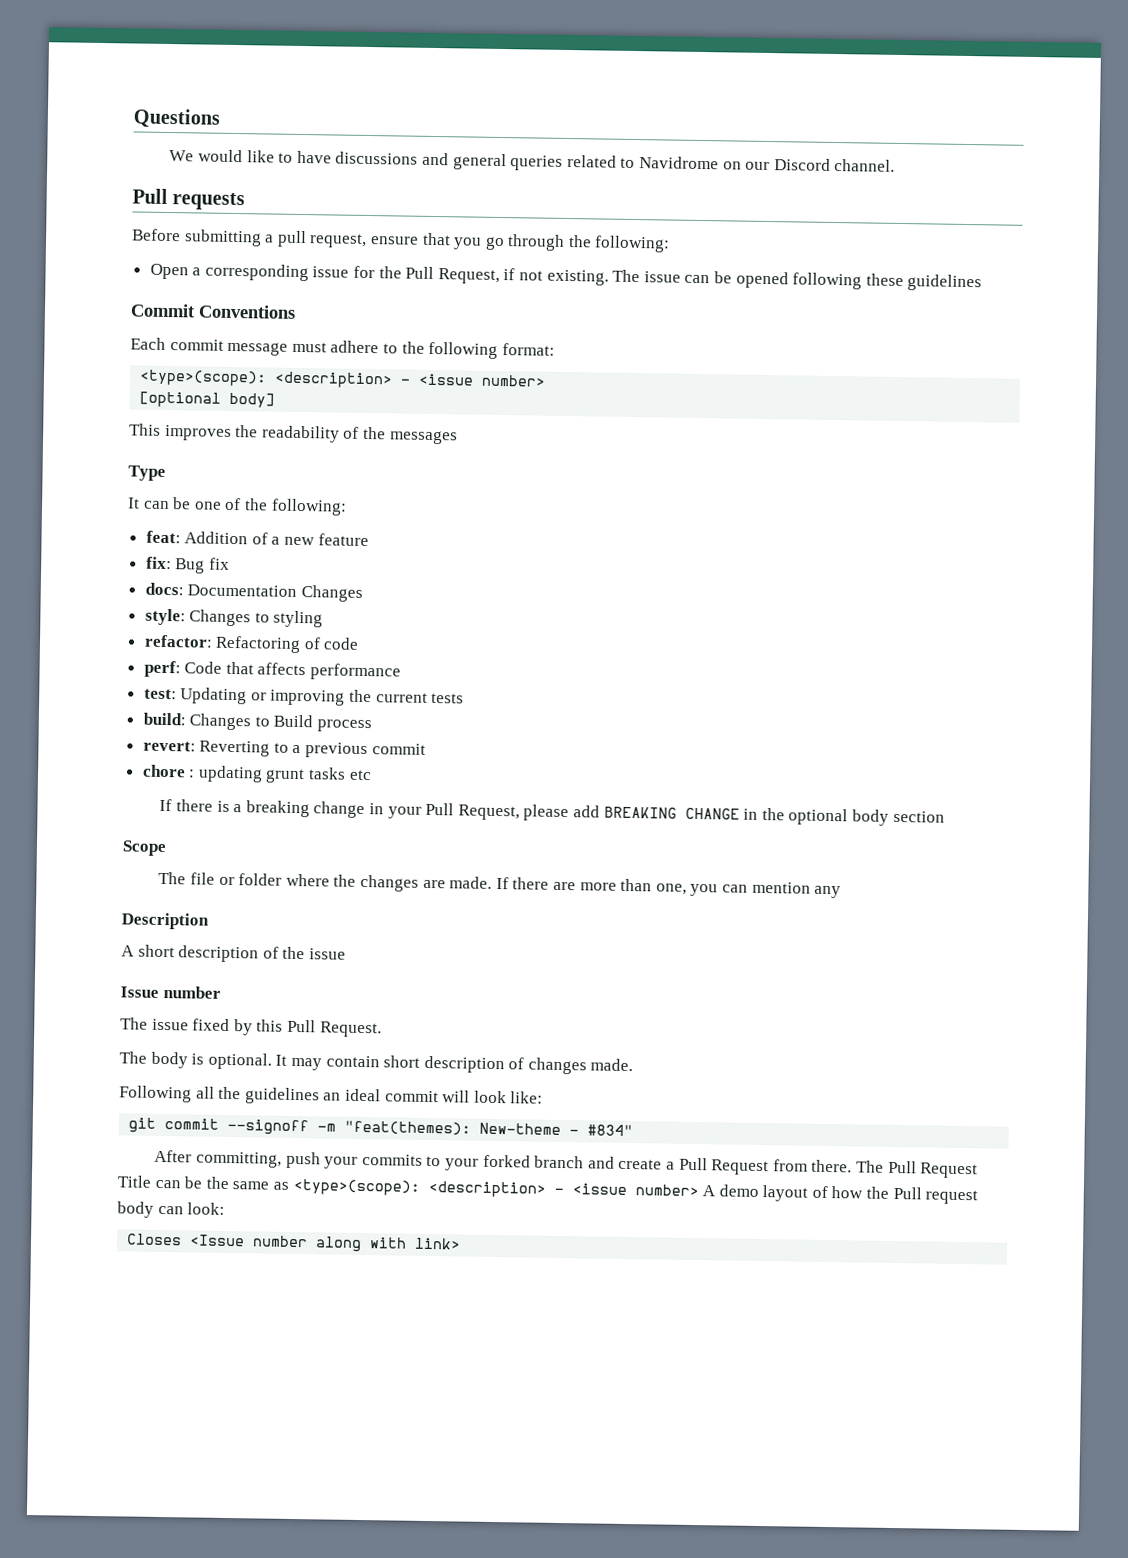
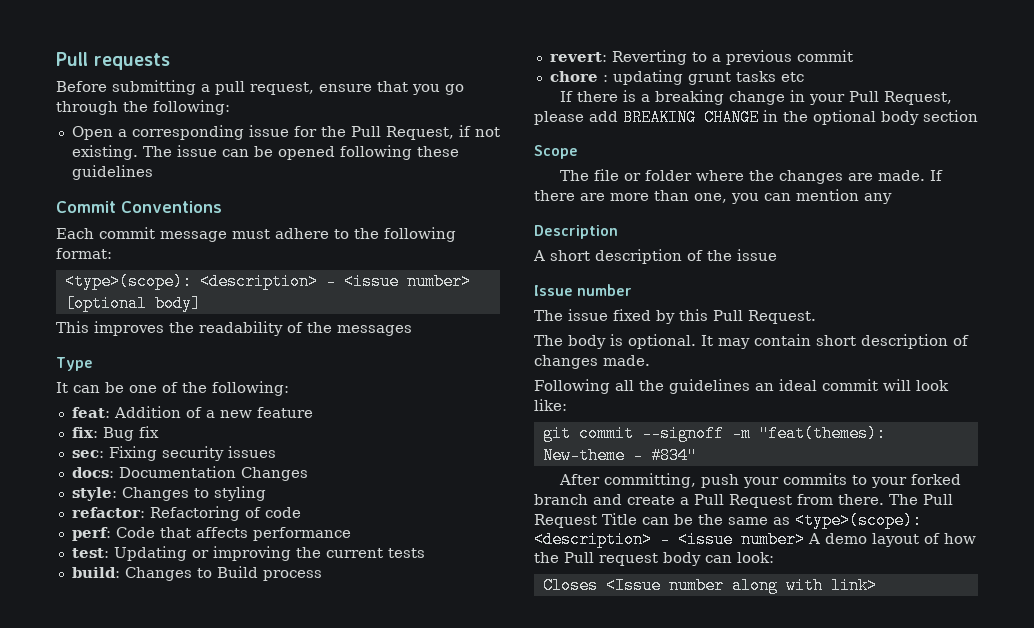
[133,108,221,129] [169,149,896,172] Questions // We would like to have discussions and general queries related to Navidrome on our Discord channel. // -> (56, 59) none
(230, 563) none -> [71,446,276,461] // sec: Fixing security issues

